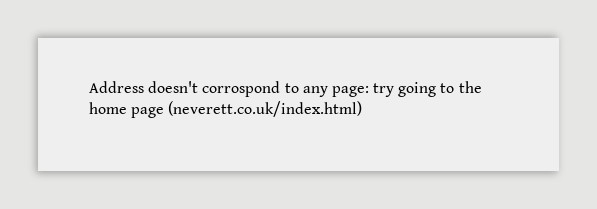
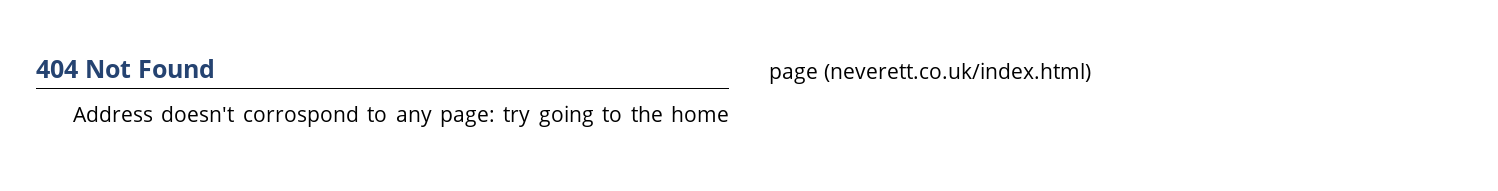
(89, 87) none -> [36,59,215,78] 404 Not Found //

